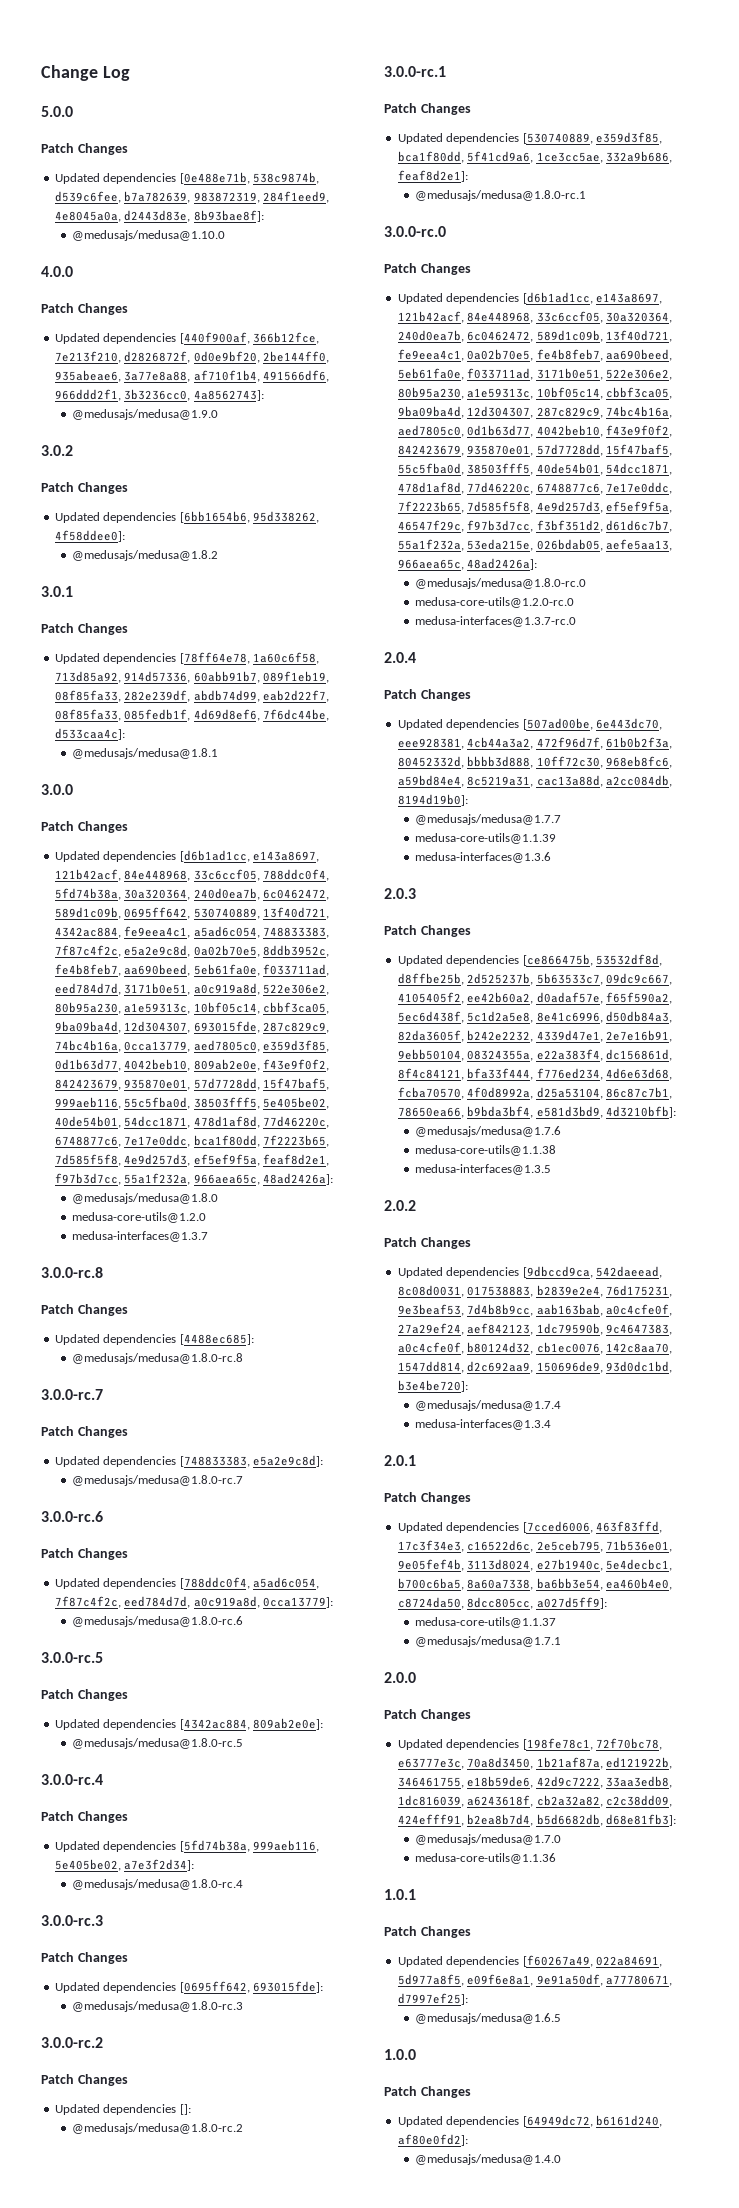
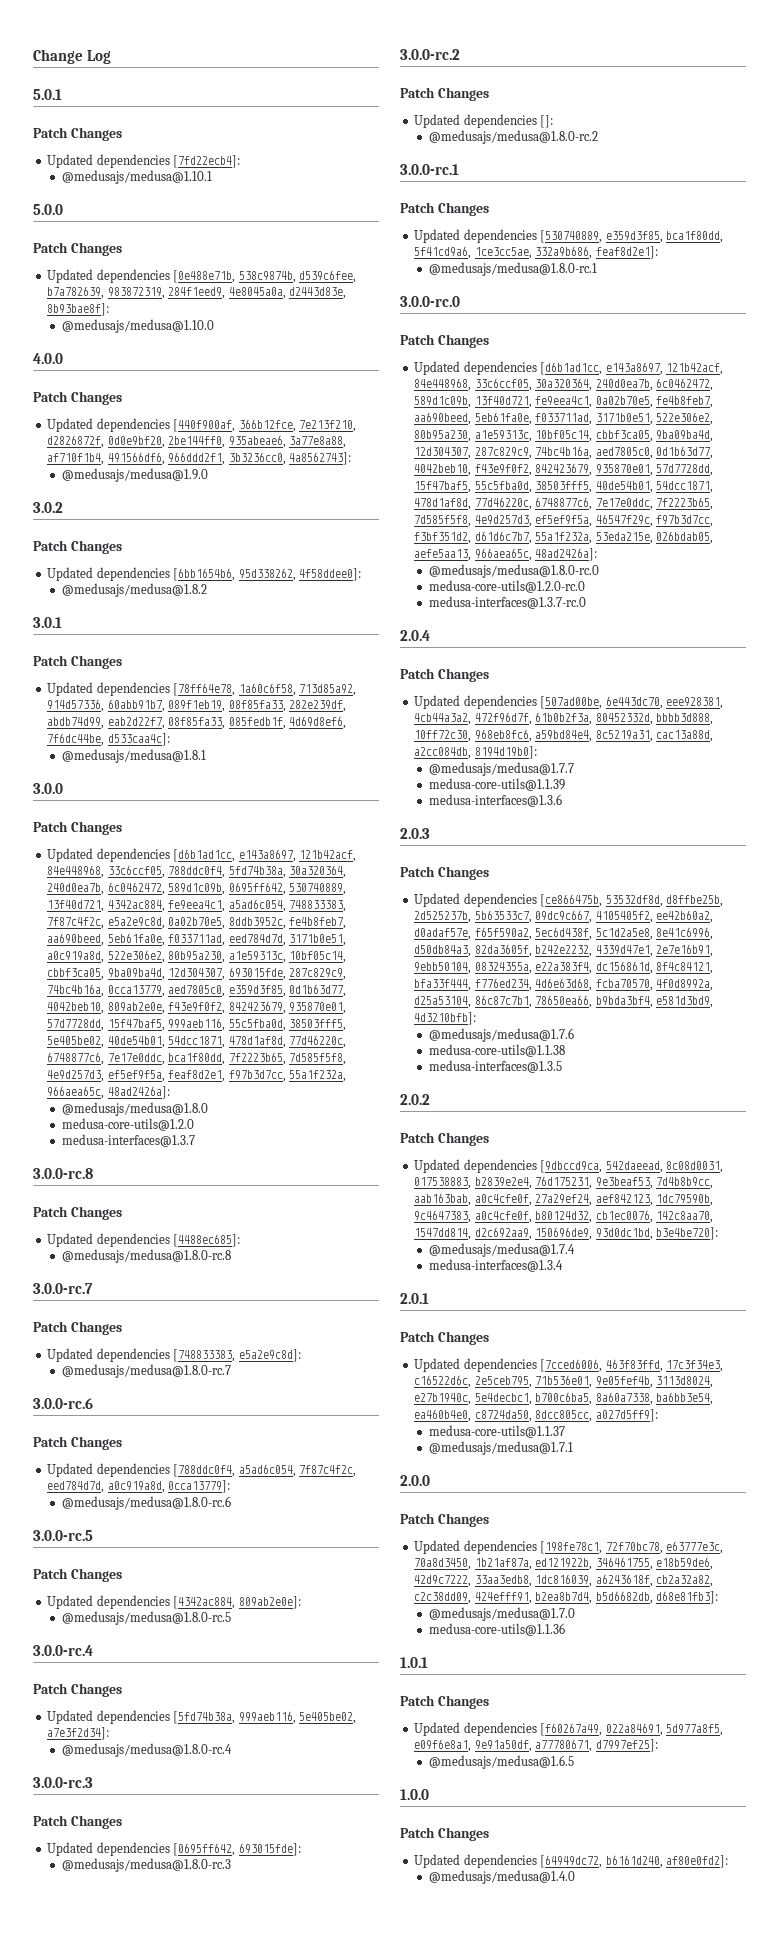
(130, 73) none -> [33,89,62,100] [33,127,122,141] [47,154,241,168] [61,170,212,184] // 5.0.1 // Patch Changes // Updated dependencies [7fd22ecb4]: // @medusajs/medusa@1.10.1

